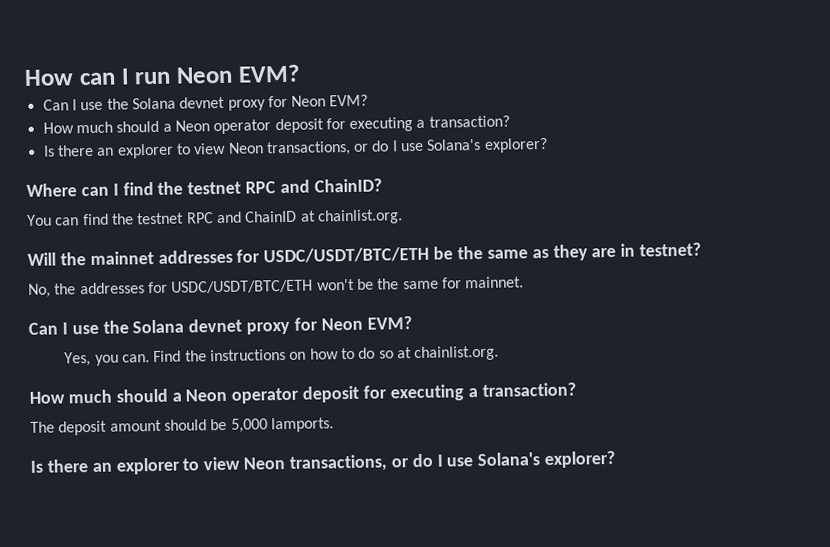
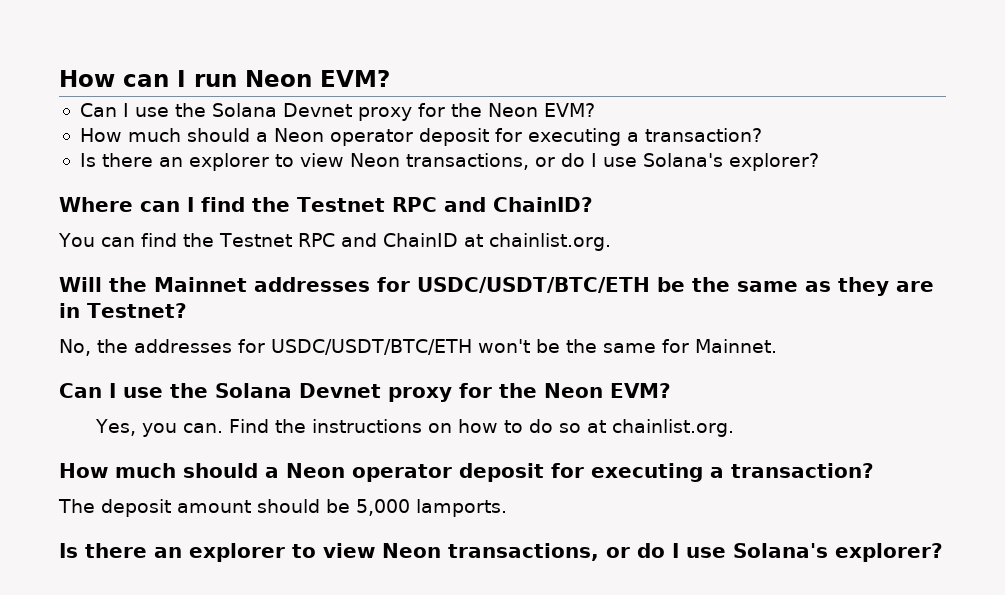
[179,95,288,111] devnet proxy for -> [282,103,482,121] Devnet proxy for the
[187,181,242,195] testnet -> [297,197,385,212] Testnet
[137,212,185,225] testnet -> [218,233,292,247] Testnet
[89,251,154,265] mainnet -> [154,277,247,292] Mainnet
[639,242,702,257] testnet? -> [87,303,187,318] Testnet?
[465,276,525,289] [28,317,319,335] mainnet. // Can I use the Solana devnet proxy for -> [694,339,777,353] [59,383,537,402] Mainnet. // Can I use the Solana Devnet proxy for the

